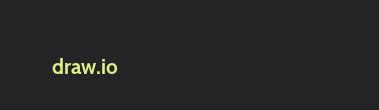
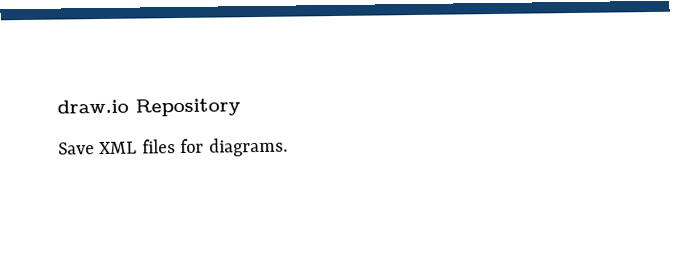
(118, 66) none -> [135,98,241,117] [58,137,288,157] Repository // Save XML files for diagrams.

